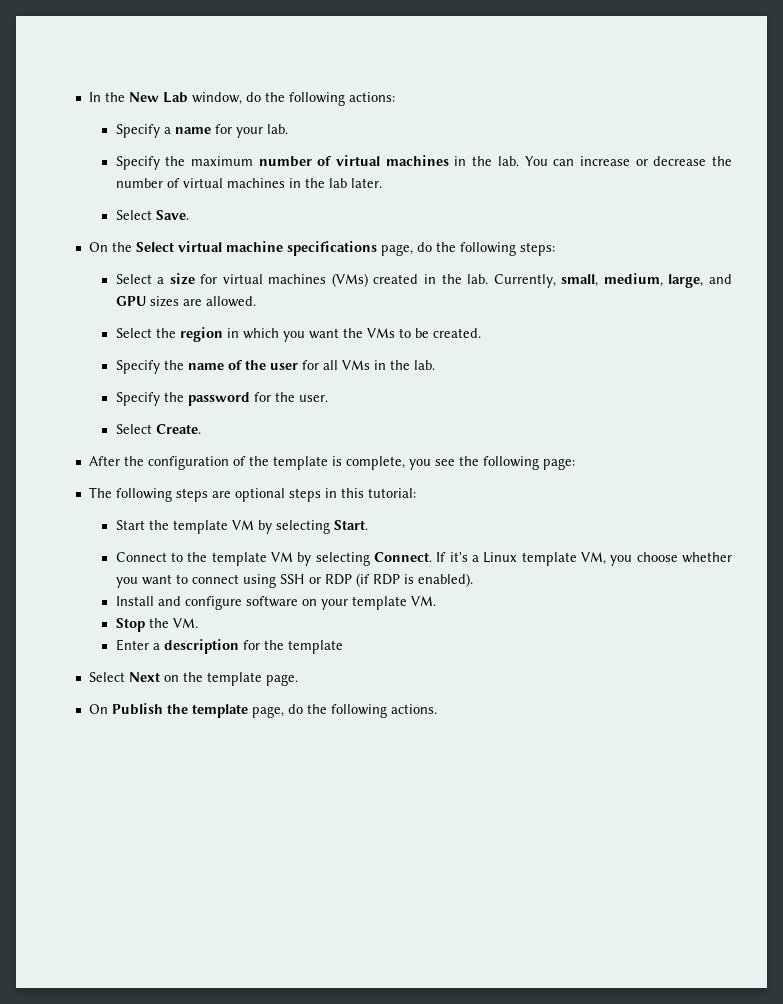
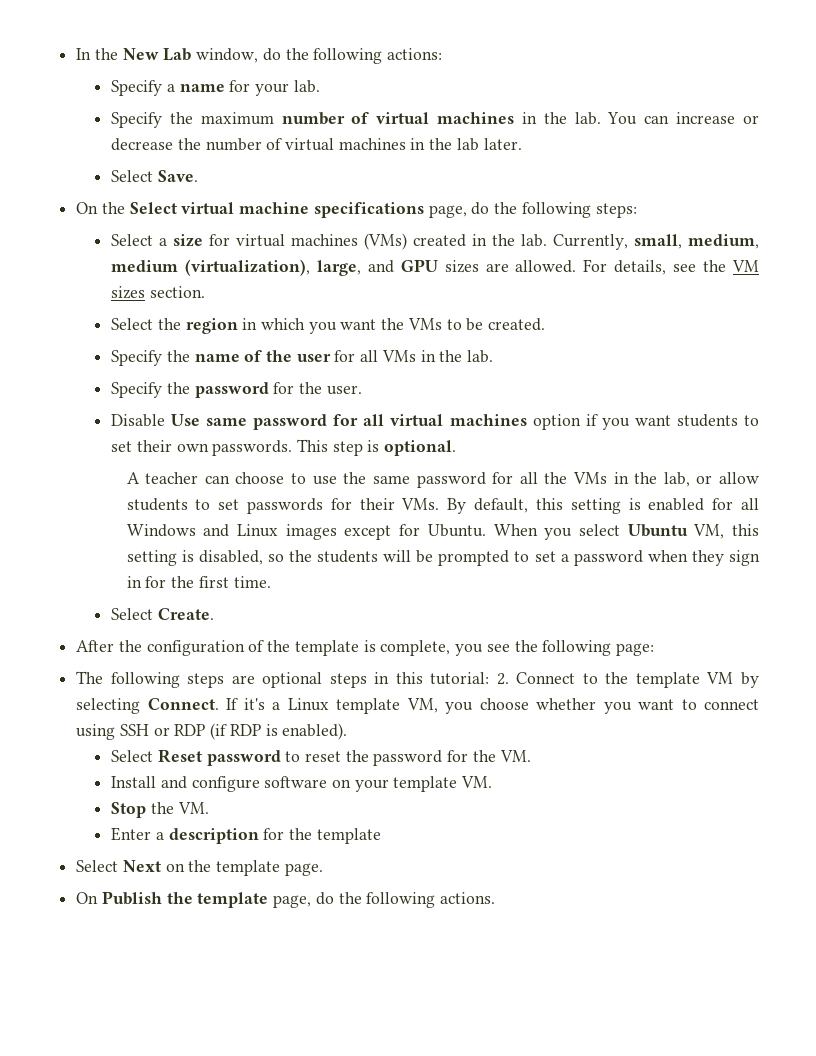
(663, 280) none -> [111,259,310,276] medium (virtualization),
(256, 301) none -> [583,259,759,275] [111,286,205,299] For details, see the VM sizes section.
(328, 398) none -> [111,414,760,430] [111,439,457,456] [126,472,760,488] [126,498,759,514] [126,524,759,540] [126,550,760,566] [126,576,271,588] // Disable Use same password for all virtual machines option if you want students to set their own passwords. This step is optional. // A teacher can choose to use the same password for all the VMs in the lab, or allow students to set passwords for their VMs. By default, this setting is enabled for all Windows and Linux images except for Ubuntu. When you select Ubuntu VM, this setting is disabled, so the students will be prompted to set a password when they sign in for the first time.
[115,520,368,534] // Start the template VM by selecting Start. // -> [496,673,509,685] 2.
(473, 580) none -> [111,749,531,766] // Select Reset password to reset the password for the VM.

